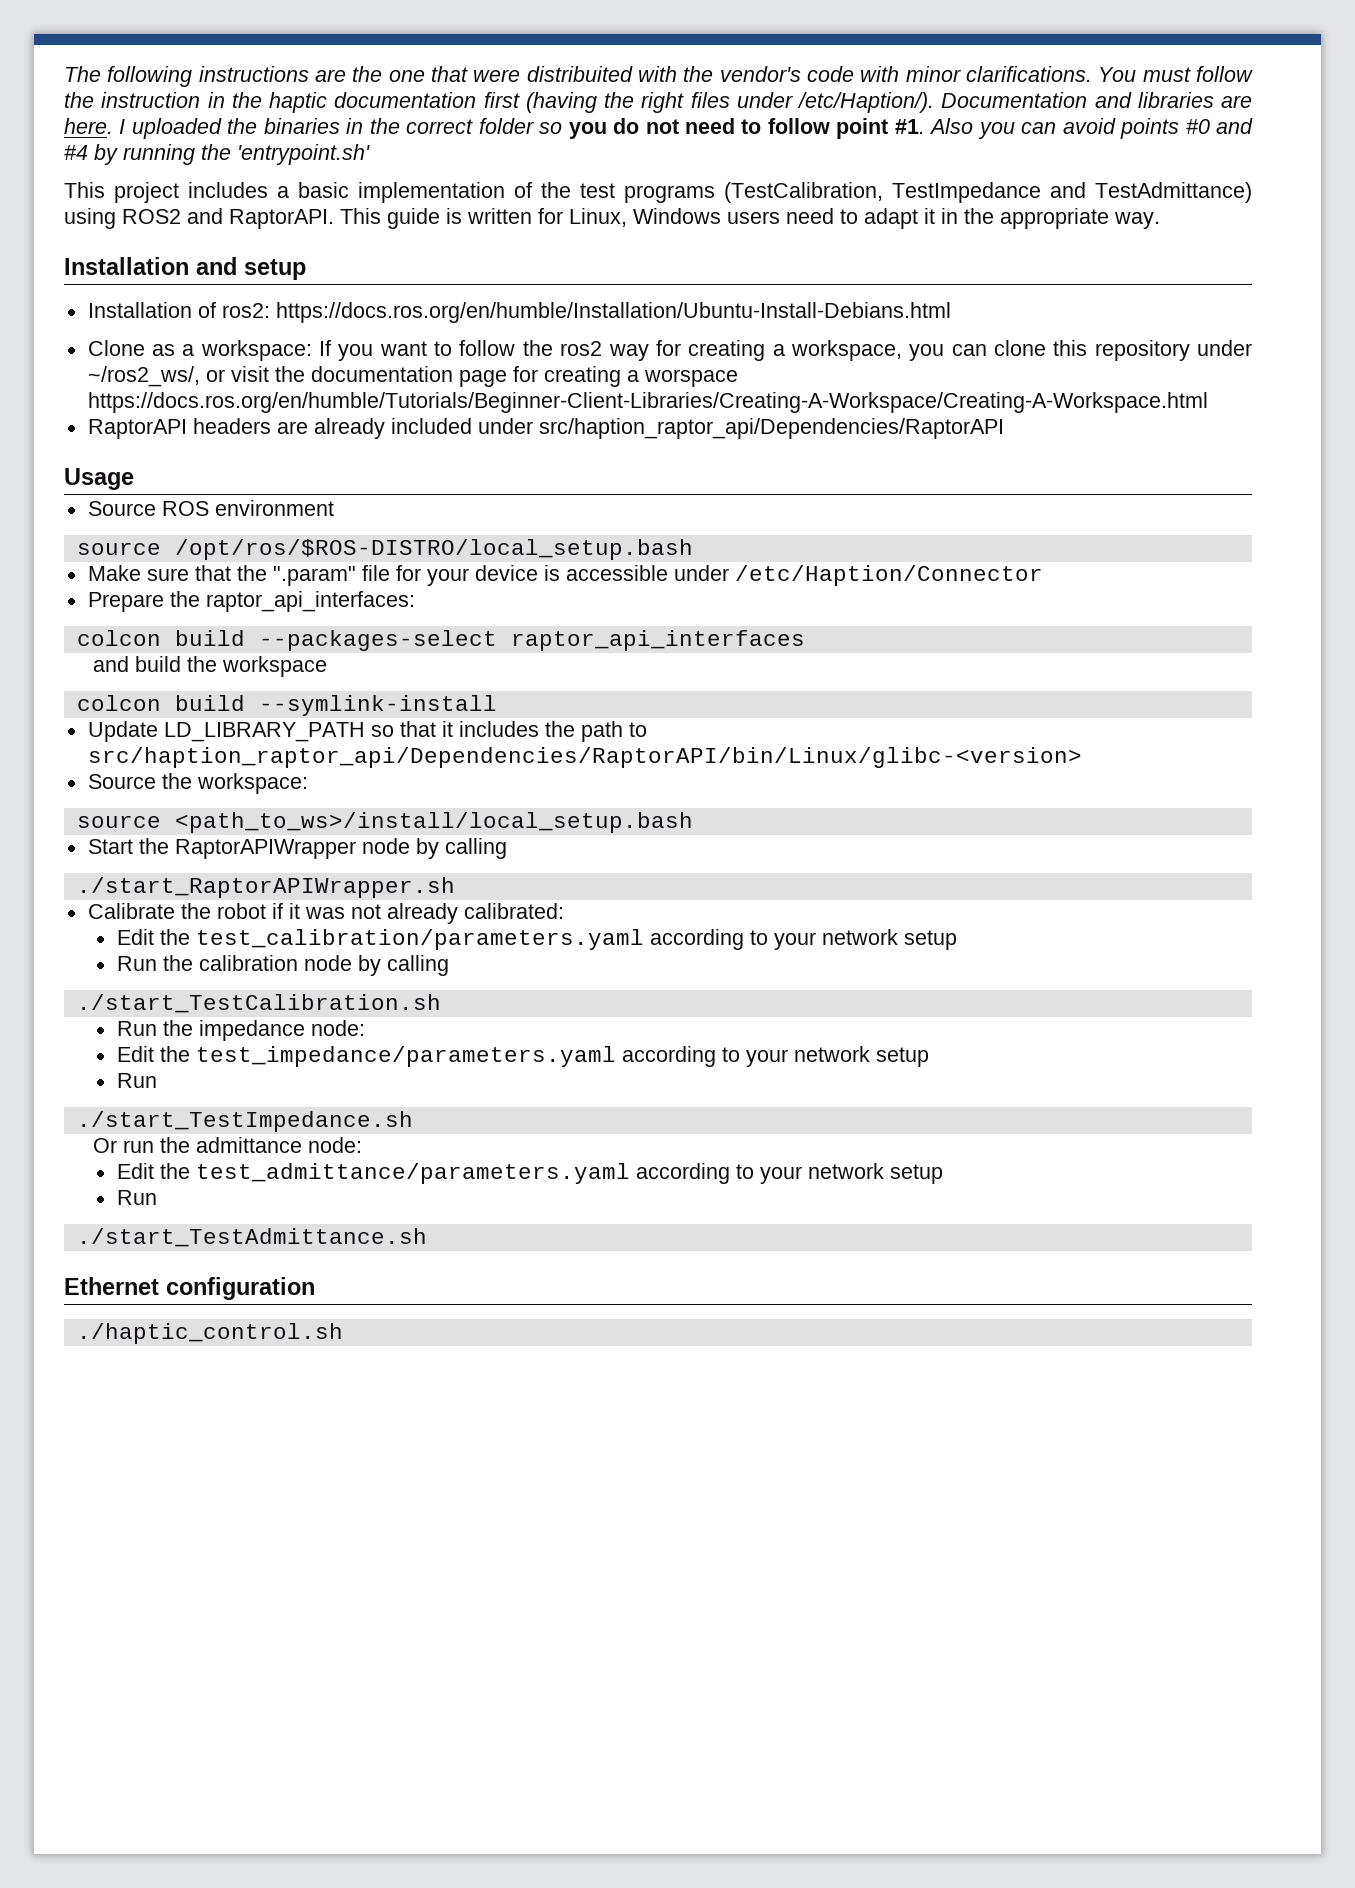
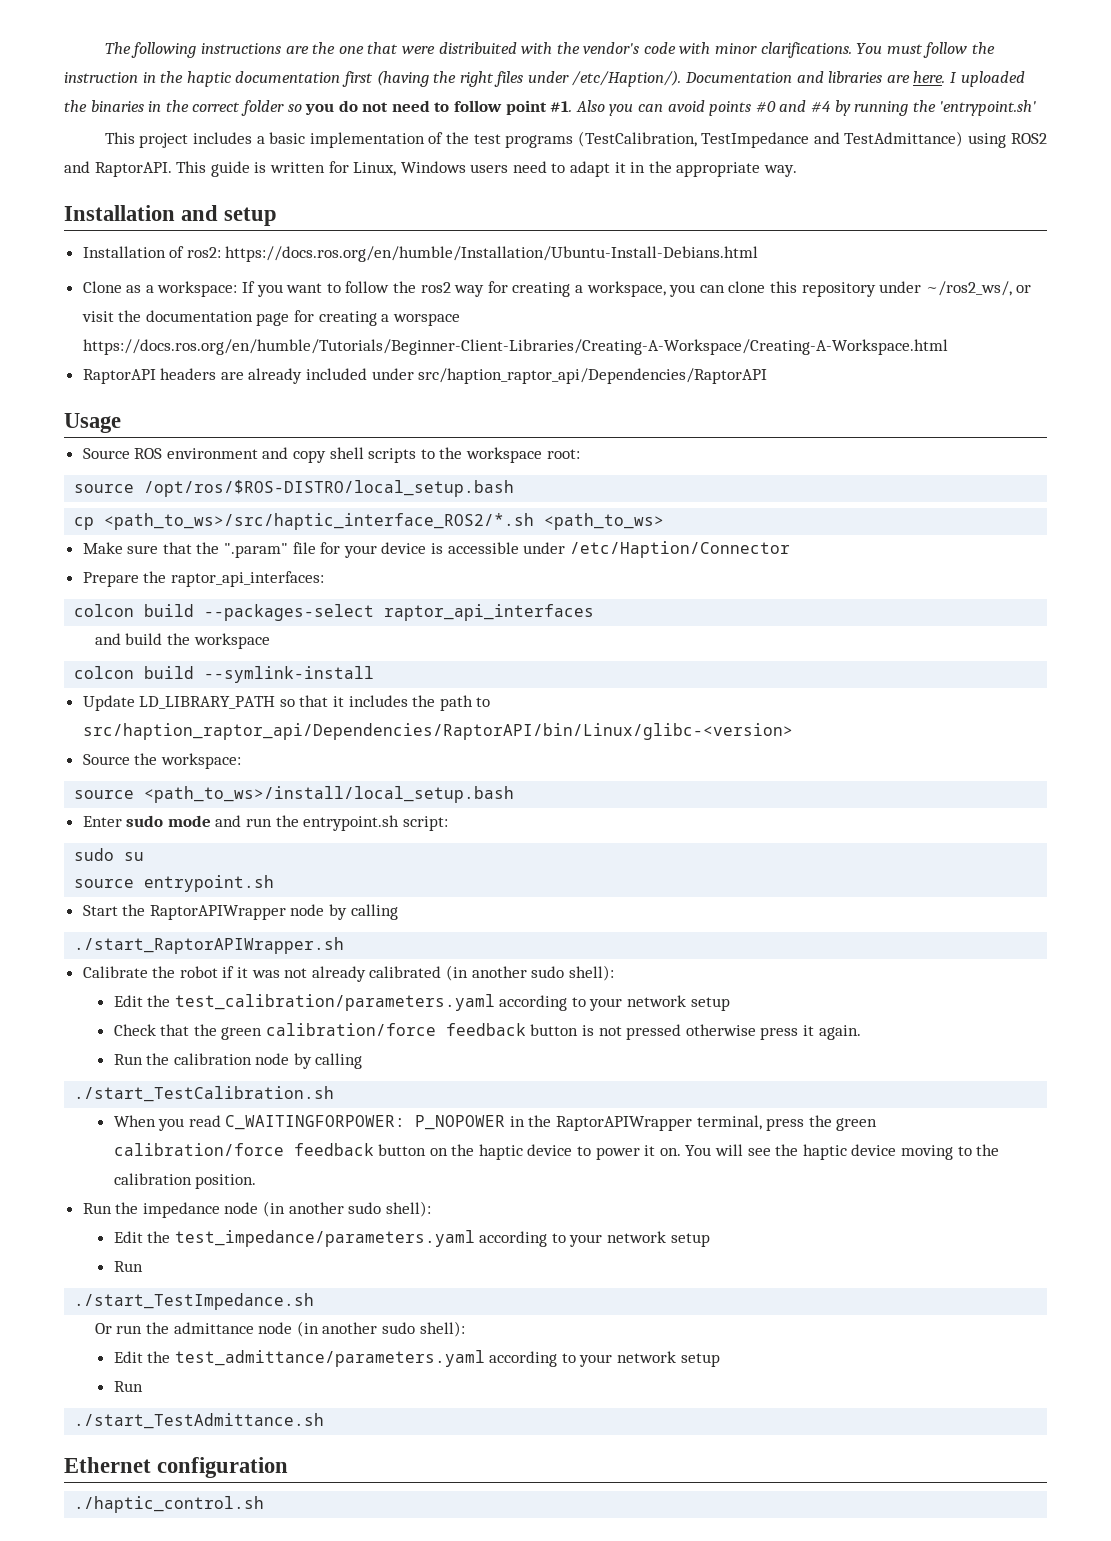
(334, 508) none -> [262,447,580,463] and copy shell scripts to the workspace root:
(693, 549) none -> [74,513,665,530] // cp <path_to_ws>/src/haptic_interface_ROS2/*.sh <path_to_ws>
(693, 822) none -> [82,815,448,831] [74,848,145,861] [74,875,275,892] // Enter sudo mode and run the entrypoint.sh script: // sudo su // source entrypoint.sh
[463,903,564,919] calibrated: -> [369,965,614,981] calibrated (in another sudo shell):
(957, 940) none -> [113,1023,861,1040] // Check that the green calibration/force feedback button is not pressed otherwise press it again.
[116,1020,365,1041] Run the impedance node: -> [113,1115,878,1131] [113,1143,1000,1160] [113,1173,257,1189] [82,1201,431,1218] When you read C_WAITINGFORPOWER: P_NOPOWER in the RaptorAPIWrapper terminal, press the green calibration/force feedback button on the haptic device to power it on. You will see the haptic device moving to the calibration position. // Run the impedance node (in another sudo shell):
[307,1137,362,1153] node: -> [258,1321,465,1337] node (in another sudo shell):

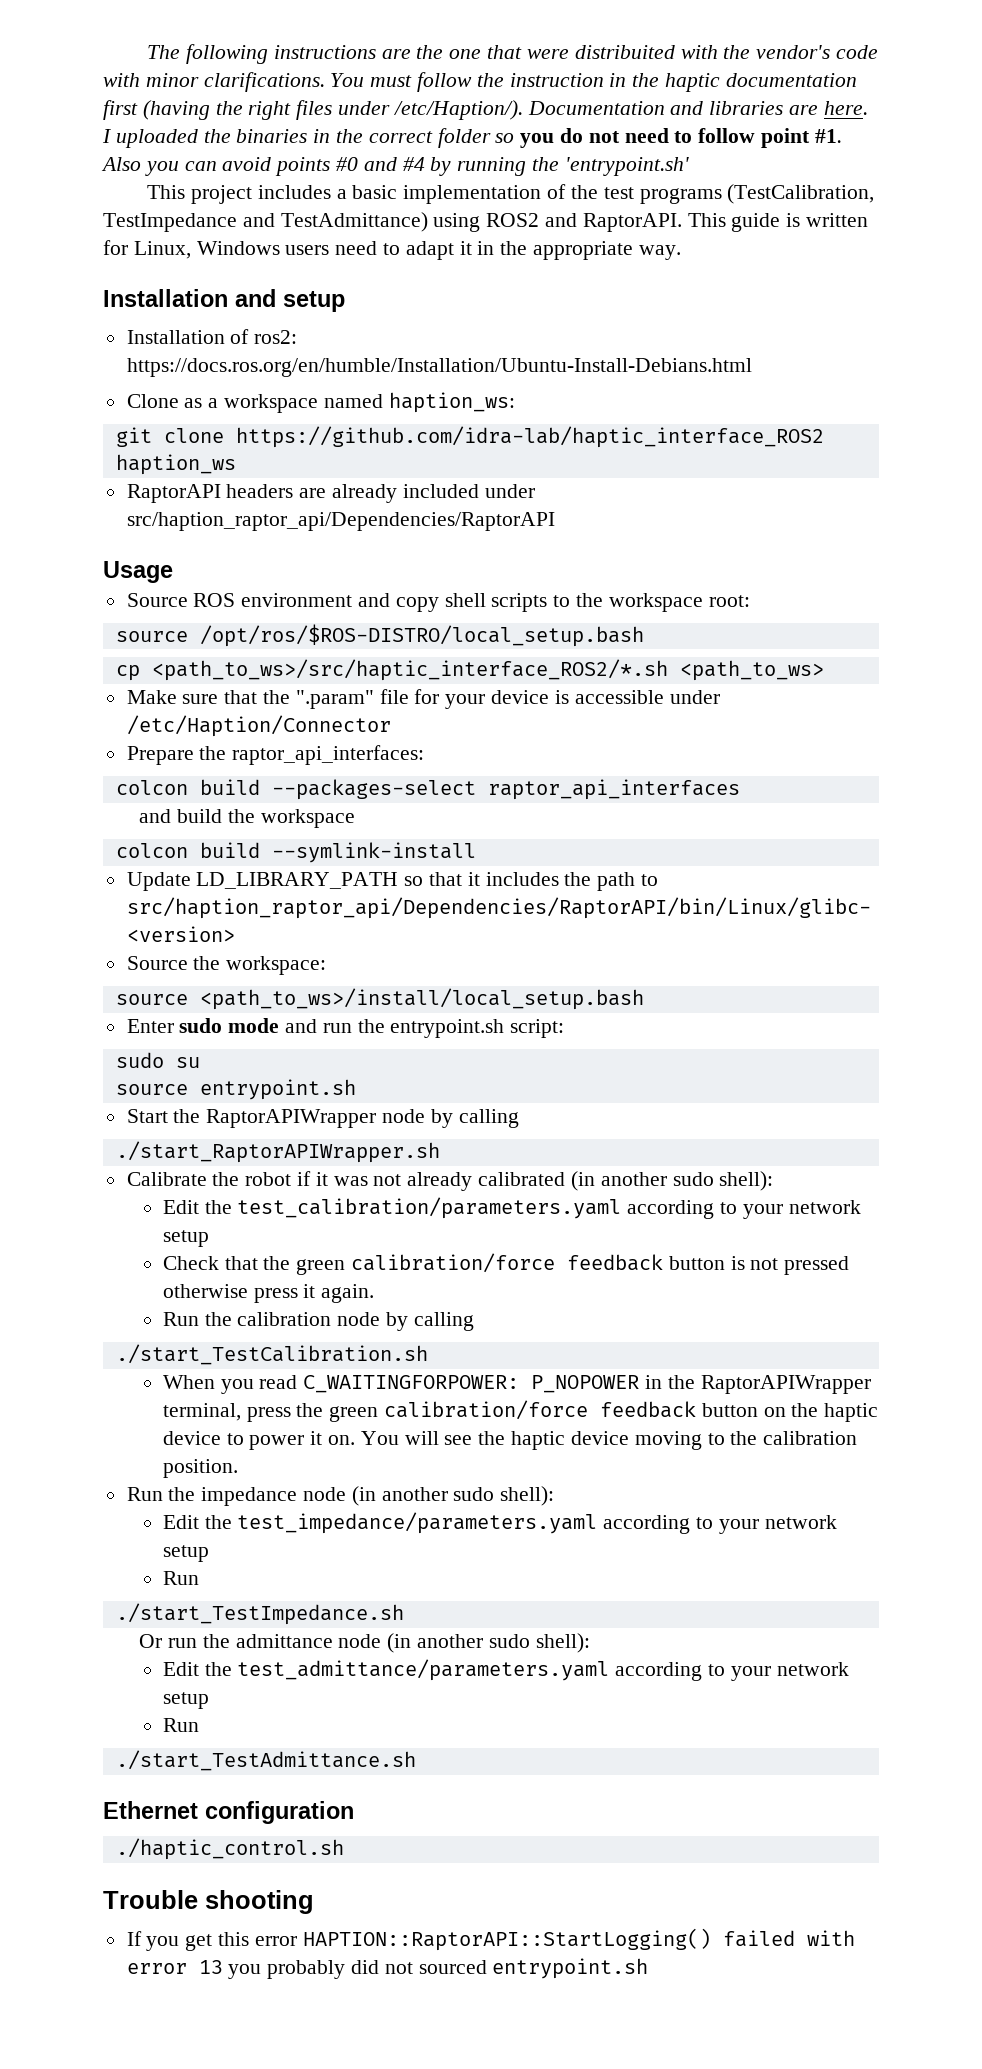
[157,281,1032,297] [81,310,460,326] [82,339,948,355] workspace: If you want to follow the ros2 way for creating a workspace, you can clone this repository under ~/ros2_ws/, or visit the documentation page for creating a worspace https://docs.ros.org/en/humble/Tutorials/Beginner-Client-Libraries/Creating-A-Workspace/Creating-A-Workspace.html -> [224,392,515,413] [115,426,824,448] [115,454,236,475] workspace named haption_ws: // git clone https://github.com/idra-lab/haptic_interface_ROS2 haption_ws
(265, 1504) none -> [103,1890,314,1914] [126,1928,855,1951] [126,1958,649,1979] // Trouble shooting // If you get this error HAPTION::RaptorAPI::StartLogging() failed with error 13 you probably did not sourced entrypoint.sh

